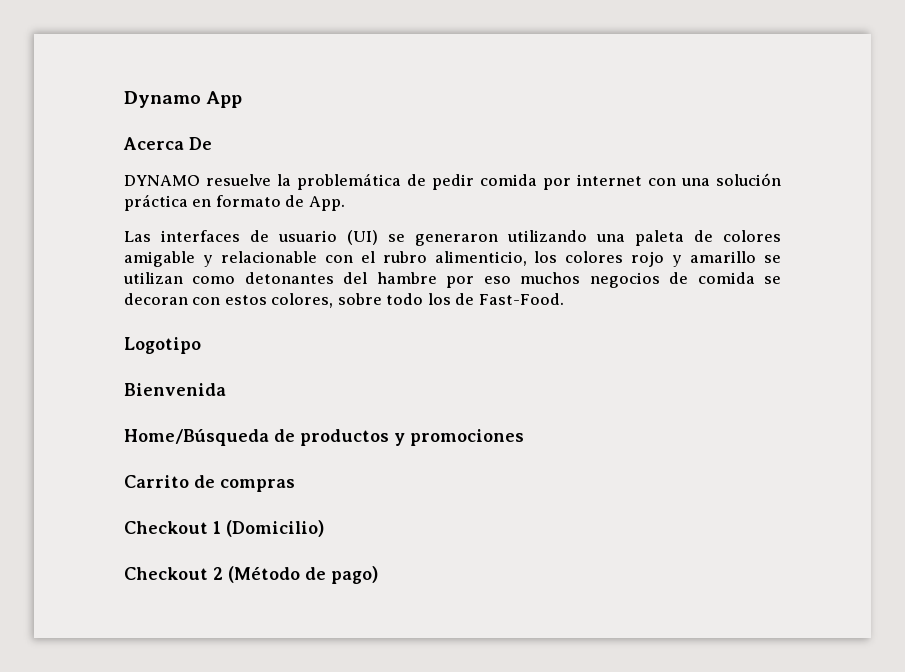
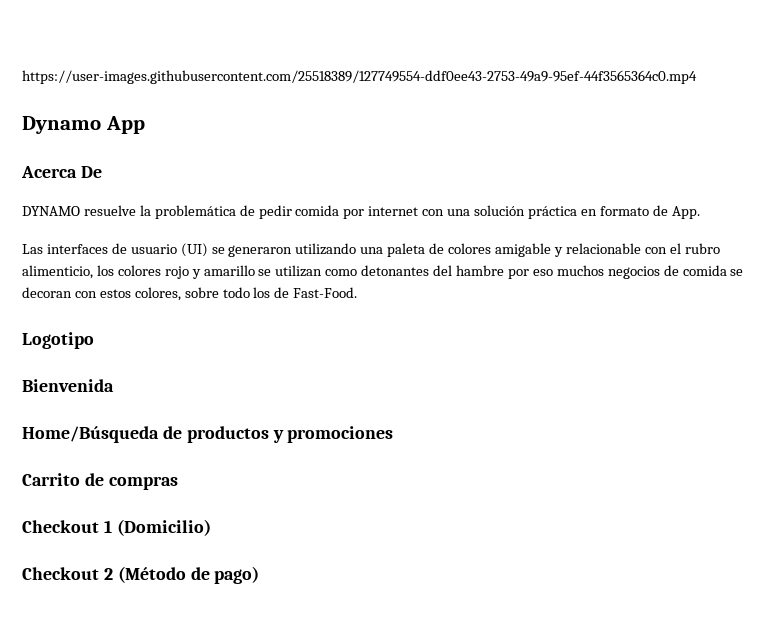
(124, 99) none -> [22,70,697,84] https://user-images.githubusercontent.com/25518389/127749554-ddf0ee43-2753-49a9-95ef-44f3565364c0.mp4 //

